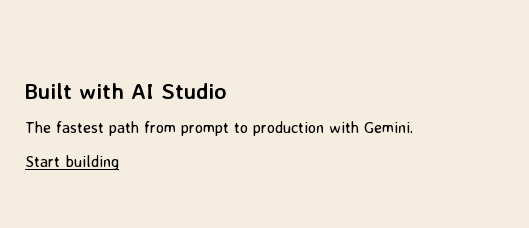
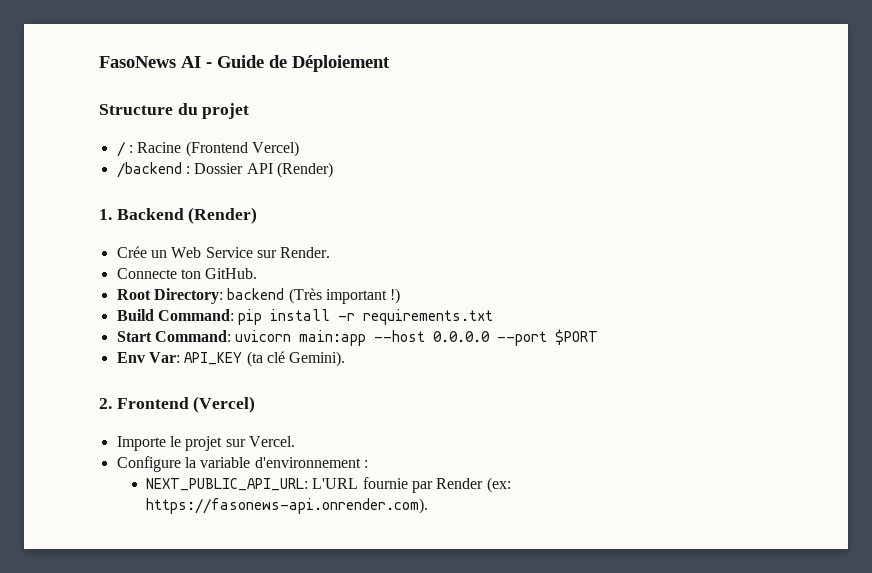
[25,83,227,99] [25,121,413,136] [25,155,119,170] Built with AI Studio // The fastest path from prompt to production with Gemini. // Start building -> [99,55,390,72] [99,103,250,119] [116,141,299,157] [116,162,333,178] [99,207,258,224] [116,246,331,258] [116,268,258,279] [116,288,401,304] [116,309,494,325] [116,329,599,346] [116,351,346,367] [99,396,256,413] [116,436,295,451] [116,456,368,472] [146,477,511,493] [146,498,429,514] FasoNews AI - Guide de Déploiement // Structure du projet // / : Racine (Frontend Vercel) // /backend : Dossier API (Render) // 1. Backend (Render) // Crée un Web Service sur Render. // Connecte ton GitHub. // Root Directory: backend (Très important !) // Build Command: pip install -r requirements.txt // Start Command: uvicorn main:app --host 0.0.0.0 --port $PORT // Env Var: API_KEY (ta clé Gemini). // 2. Frontend (Vercel) // Importe le projet sur Vercel. // Configure la variable d'environnement : // NEXT_PUBLIC_API_URL: L'URL fournie par Render (ex: https://fasonews-api.onrender.com).

